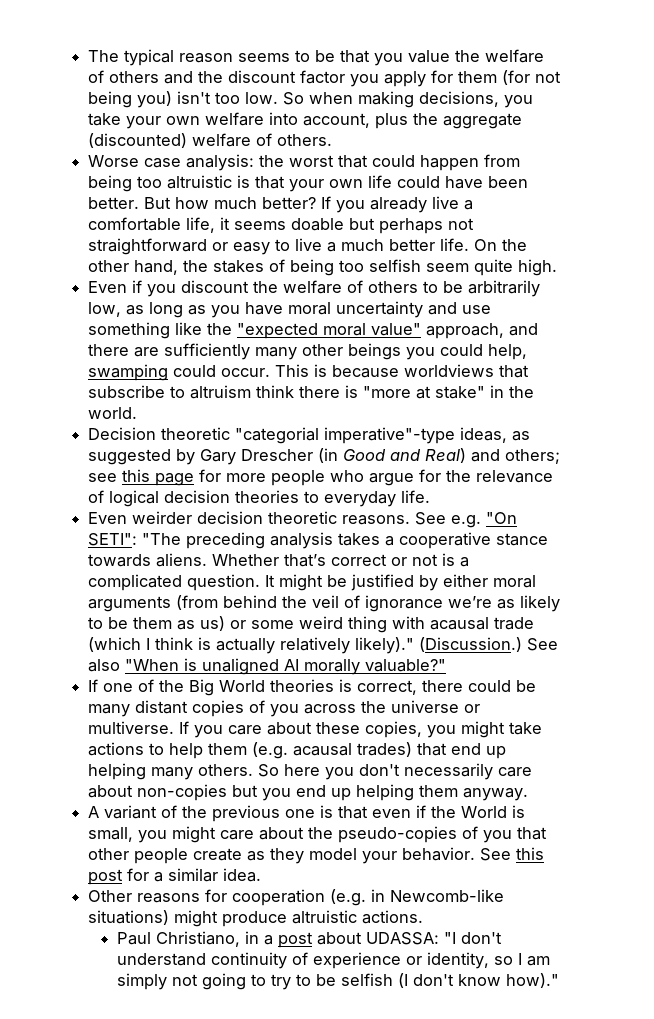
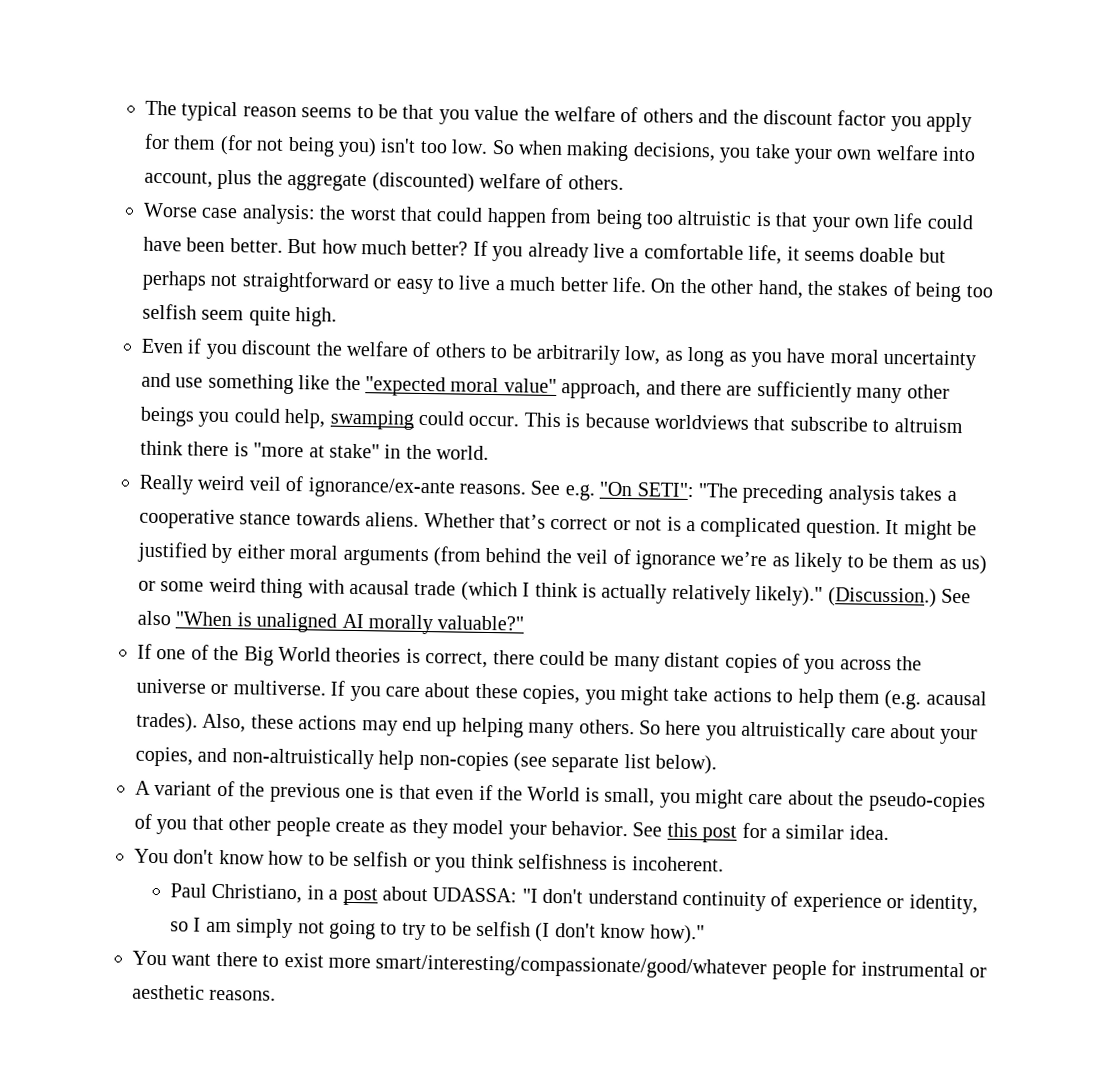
[88,427,531,444] [88,448,561,465] [88,469,554,486] [88,490,431,507] [88,511,338,524] Decision theoretic "categorial imperative"-type ideas, as suggested by Gary Drescher (in Good and Real) and others; see this page for more people who argue for the relevance of logical decision theories to everyday life. // Even weirder decision theoretic -> [139,474,455,499] Really weird veil of ignorance/ex-ante
[357,742,448,757] trades) that -> [136,712,398,736] trades). Also, these actions may
[359,763,533,780] [88,784,529,801] don't necessarily care about non-copies but you end up helping them anyway. -> [741,721,979,745] [135,746,718,775] altruistically care about your copies, and non-altruistically help non-copies (see separate list below).
[88,889,505,906] [88,910,424,927] Other reasons for cooperation (e.g. in Newcomb-like situations) might produce altruistic actions. -> [134,848,724,873] You don't know how to be selfish or you think selfishness is incoherent.
(560, 980) none -> [132,950,987,981] [132,984,277,1001] // You want there to exist more smart/interesting/compassionate/good/whatever people for instrumental or aesthetic reasons.

